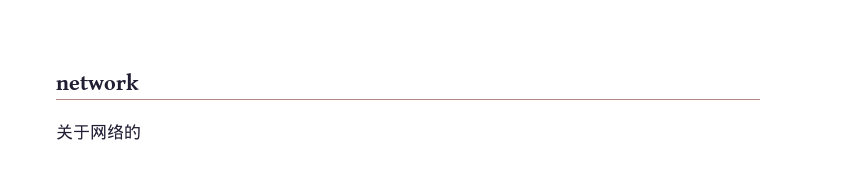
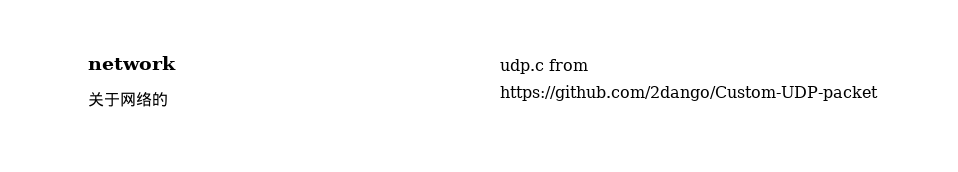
(141, 132) none -> [500,59,588,74] [500,85,878,101] // udp.c from https://github.com/2dango/Custom-UDP-packet

